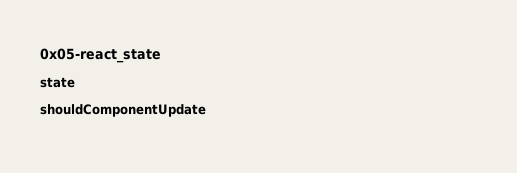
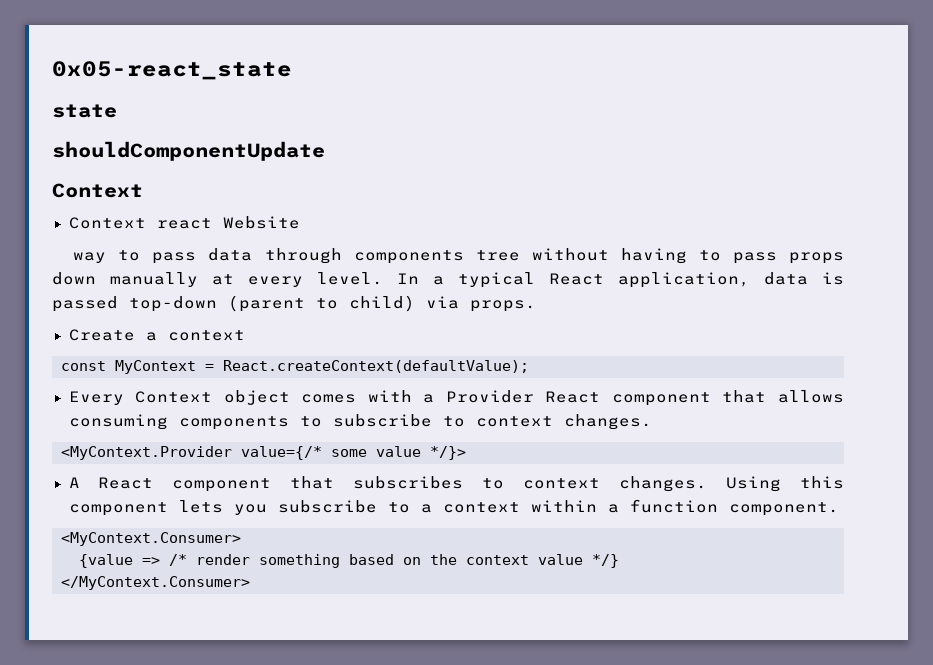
(206, 110) none -> [52,183,143,198] [68,216,300,229] [73,248,845,264] [52,272,844,288] [52,295,536,312] [68,329,245,341] [61,360,529,374] [68,390,844,406] [68,414,652,430] [61,446,466,460] [68,476,845,492] [68,499,839,516] [61,532,241,546] [79,554,619,568] [61,576,250,590] // Context // Context react Website // way to pass data through components tree without having to pass props down manually at every level. In a typical React application, data is passed top-down (parent to child) via props. // Create a context // const MyContext = React.createContext(defaultValue); // Every Context object comes with a Provider React component that allows consuming components to subscribe to context changes. // <MyContext.Provider value={/* some value */}> // A React component that subscribes to context changes. Using this component lets you subscribe to a context within a function component. // <MyContext.Consumer> // {value => /* render something based on the context value */} // </MyContext.Consumer>

